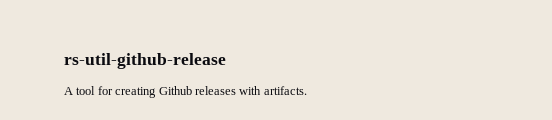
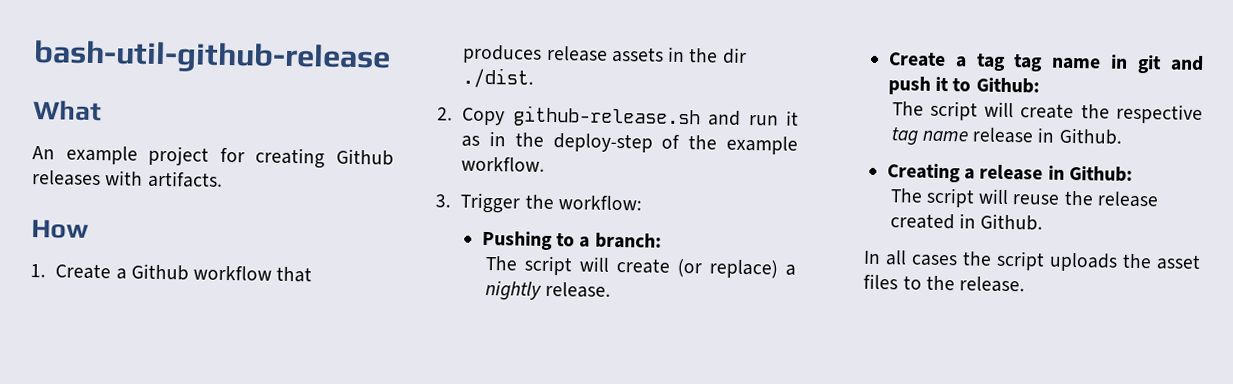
[64,53,226,69] [64,86,96,95] rs-util-github-release // A tool -> [33,40,391,75] [33,100,102,122] [32,145,210,166] bash-util-github-release // What // An example project
(307, 90) none -> [31,219,89,239] [30,263,313,283] [462,44,747,64] [462,67,535,89] [437,105,799,129] [461,131,798,155] [461,156,546,172] [435,192,642,214] [481,230,662,251] [484,255,796,279] [484,280,611,301] [887,52,1204,74] [887,76,1040,95] [891,100,1203,124] [890,126,1123,146] [886,163,1133,183] [889,187,1159,208] [889,213,1044,231] [863,250,1201,272] [863,273,1026,293] // How // 1. Create a Github workflow that produces release assets in the dir ./dist. // 2. Copy github-release.sh and run it as in the deploy-step of the example workflow. // 3. Trigger the workflow: // Pushing to a branch: // The script will create (or replace) a nightly release. // Create a tag tag name in git and push it to Github: // The script will create the respective tag name release in Github. // Creating a release in Github: // The script will reuse the release created in Github. // In all cases the script uploads the asset files to the release.

